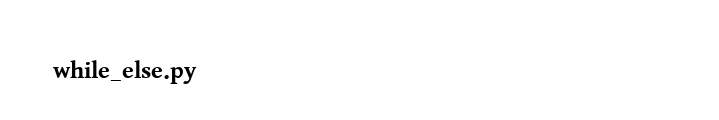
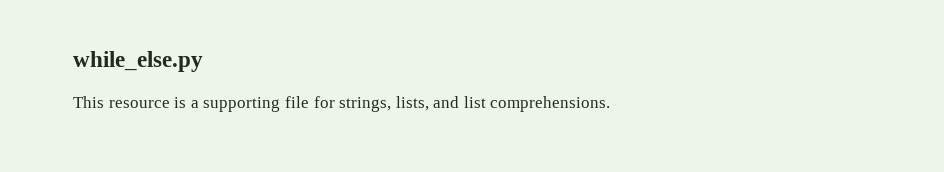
(197, 72) none -> [73,96,611,112] // This resource is a supporting file for strings, lists, and list comprehensions.

